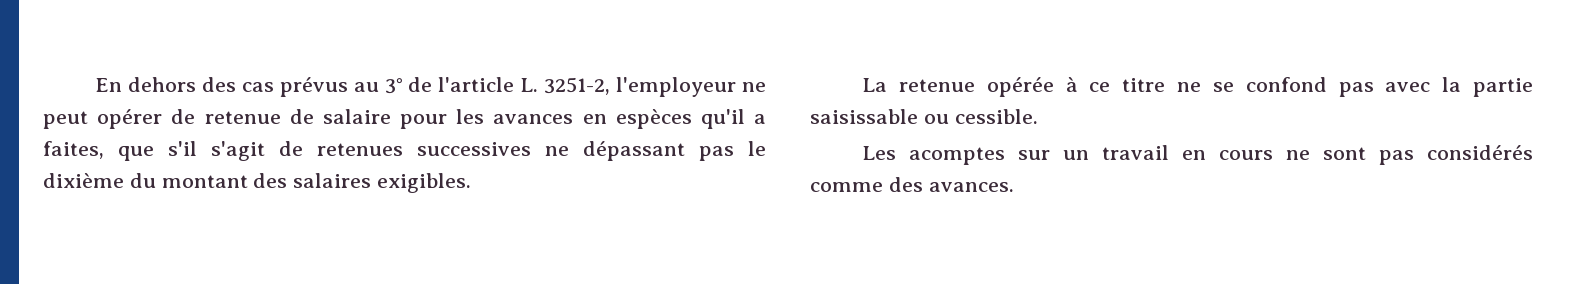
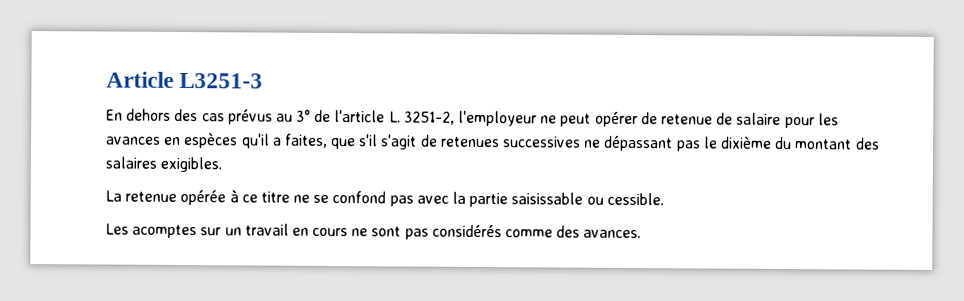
(95, 85) none -> [106,71,264,89] Article L3251-3 //

